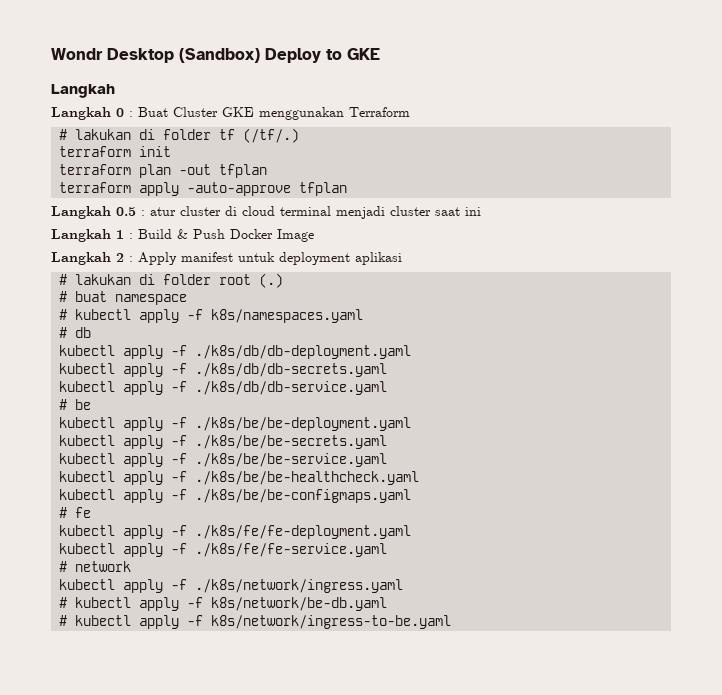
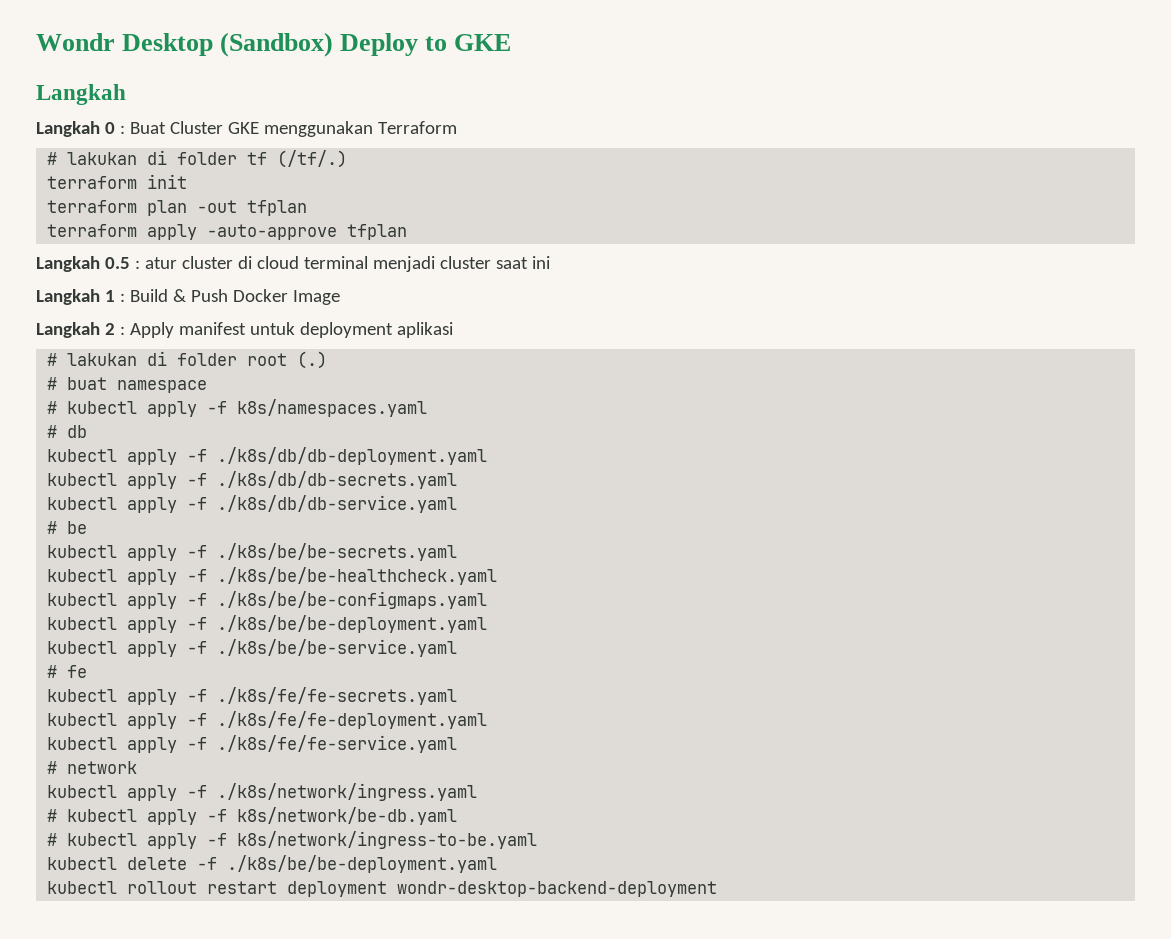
[59,417,412,431] // kubectl apply -f ./k8s/be/be-deployment.yaml -> (88, 527) none
[59,453,388,467] // kubectl apply -f ./k8s/be/be-service.yaml -> (458, 552) none
[59,507,92,518] # fe -> [47,615,488,633] [47,639,458,657] [47,665,88,678] [47,687,458,705] kubectl apply -f ./k8s/be/be-deployment.yaml // kubectl apply -f ./k8s/be/be-service.yaml // # fe // kubectl apply -f ./k8s/fe/fe-secrets.yaml
(452, 622) none -> [47,855,498,873] [47,881,718,897] // kubectl delete -f ./k8s/be/be-deployment.yaml // kubectl rollout restart deployment wondr-desktop-backend-deployment

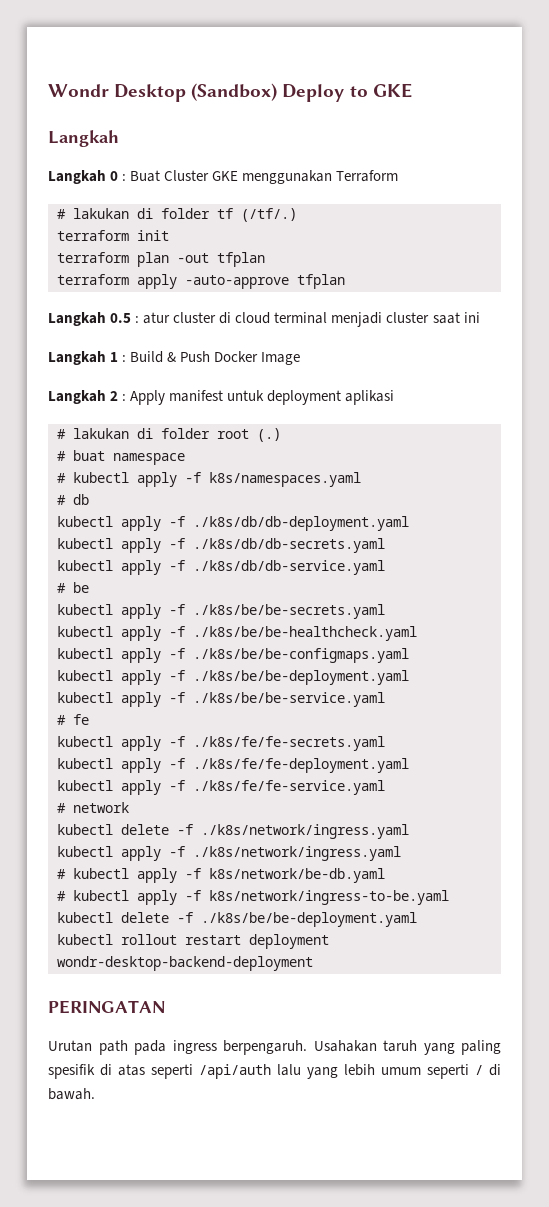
(138, 767) none -> [57,824,409,839] // kubectl delete -f ./k8s/network/ingress.yaml
(718, 889) none -> [48,1000,165,1014] [48,1040,501,1055] [48,1064,501,1079] [48,1088,95,1100] // PERINGATAN // Urutan path pada ingress berpengaruh. Usahakan taruh yang paling spesifik di atas seperti /api/auth lalu yang lebih umum seperti / di bawah.

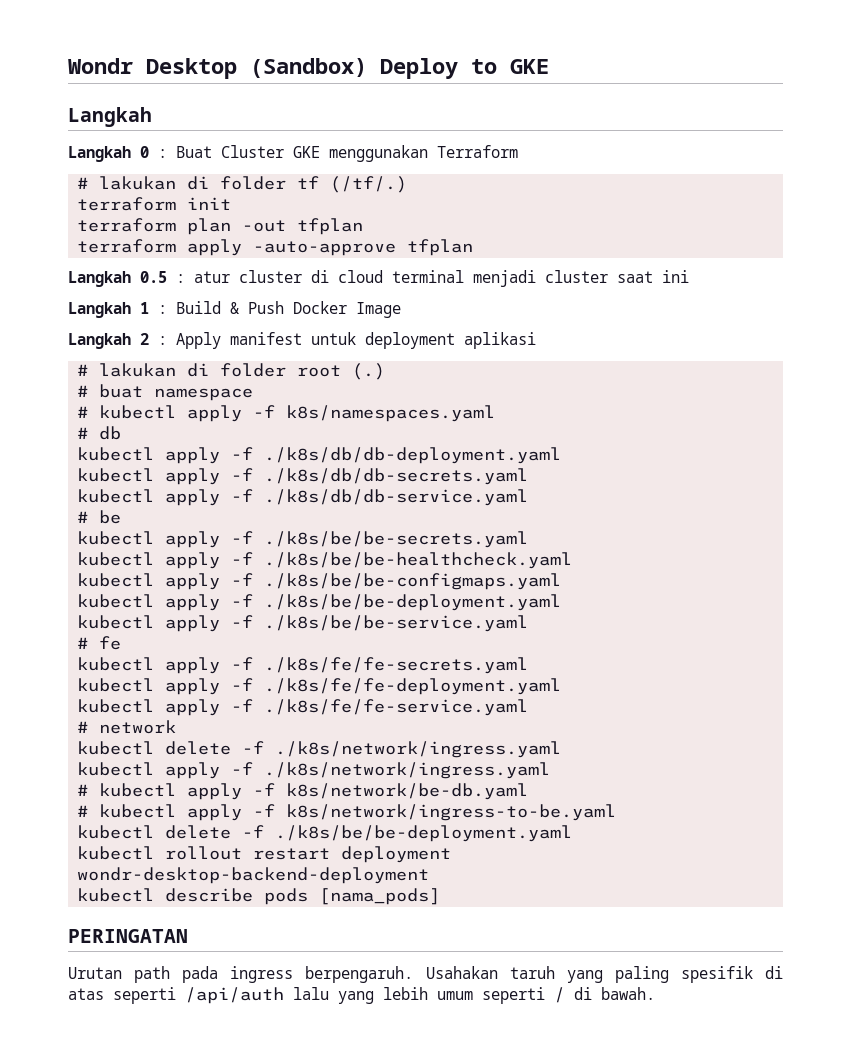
(313, 963) none -> [77,888,441,905] // kubectl describe pods [nama_pods]

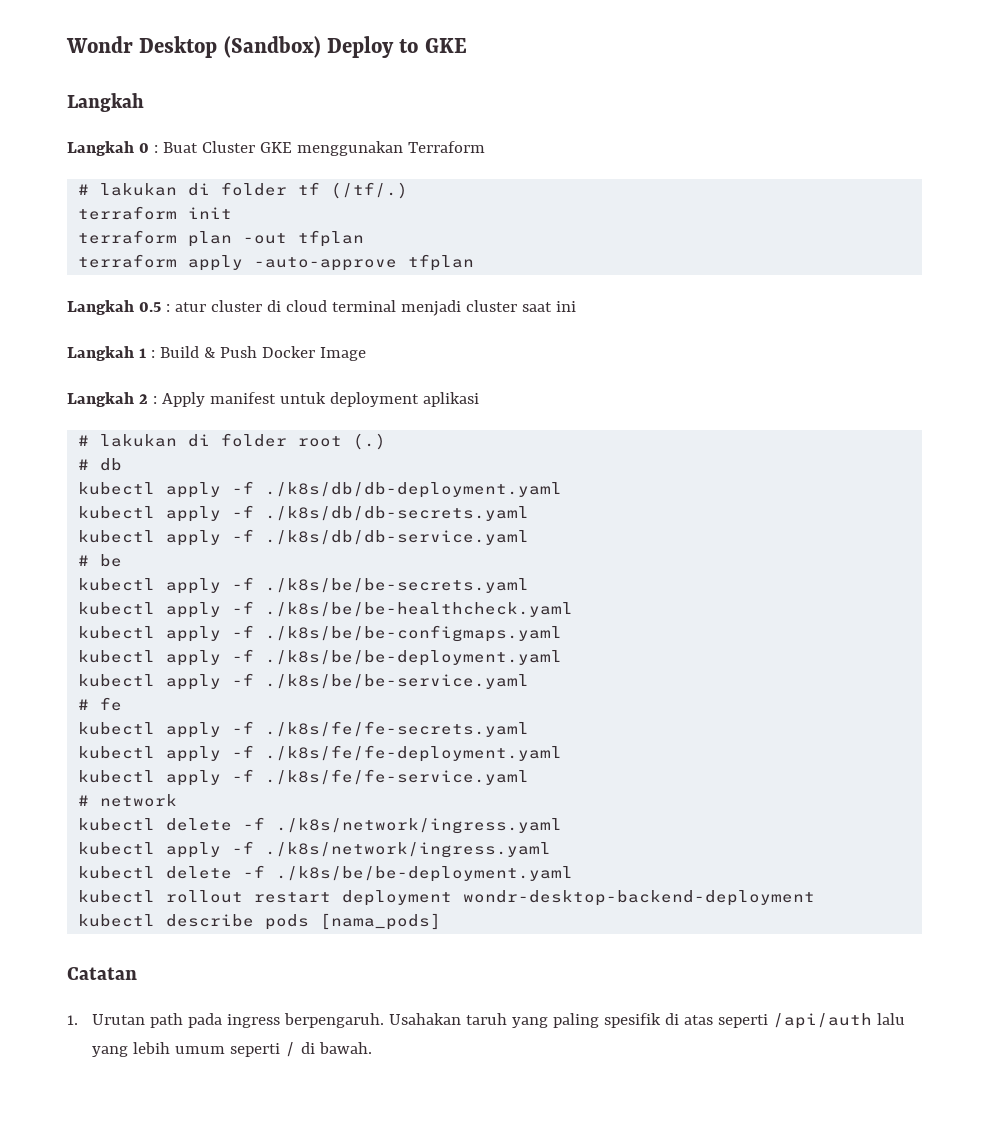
[77,384,254,401] [77,405,496,422] // # buat namespace // # kubectl apply -f k8s/namespaces.yaml -> (387, 441) none
[77,783,529,800] [77,804,617,821] // # kubectl apply -f k8s/network/be-db.yaml // # kubectl apply -f k8s/network/ingress-to-be.yaml -> (552, 850) none
[68,929,188,943] PERINGATAN // -> [67,967,137,980] [67,1015,78,1025] Catatan // 1.

